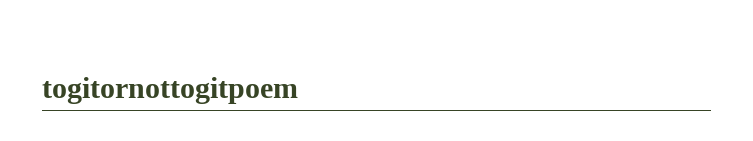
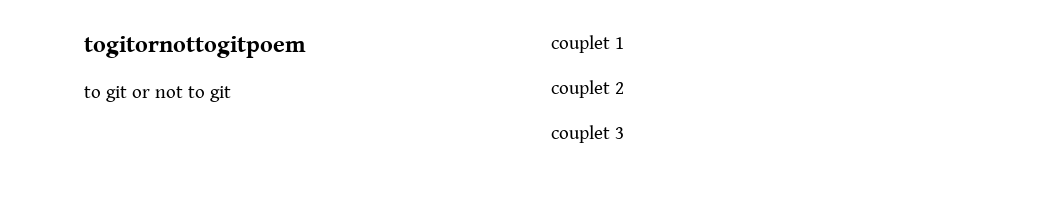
(298, 90) none -> [84,86,231,102] [551,35,624,53] [551,80,624,98] [551,125,624,143] // to git or not to git // couplet 1 // couplet 2 // couplet 3

